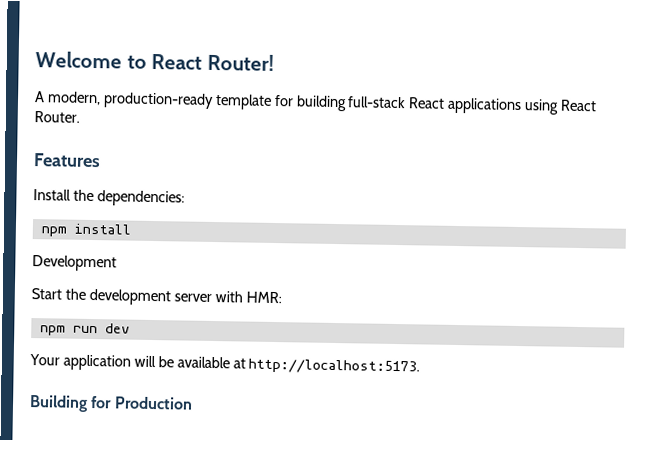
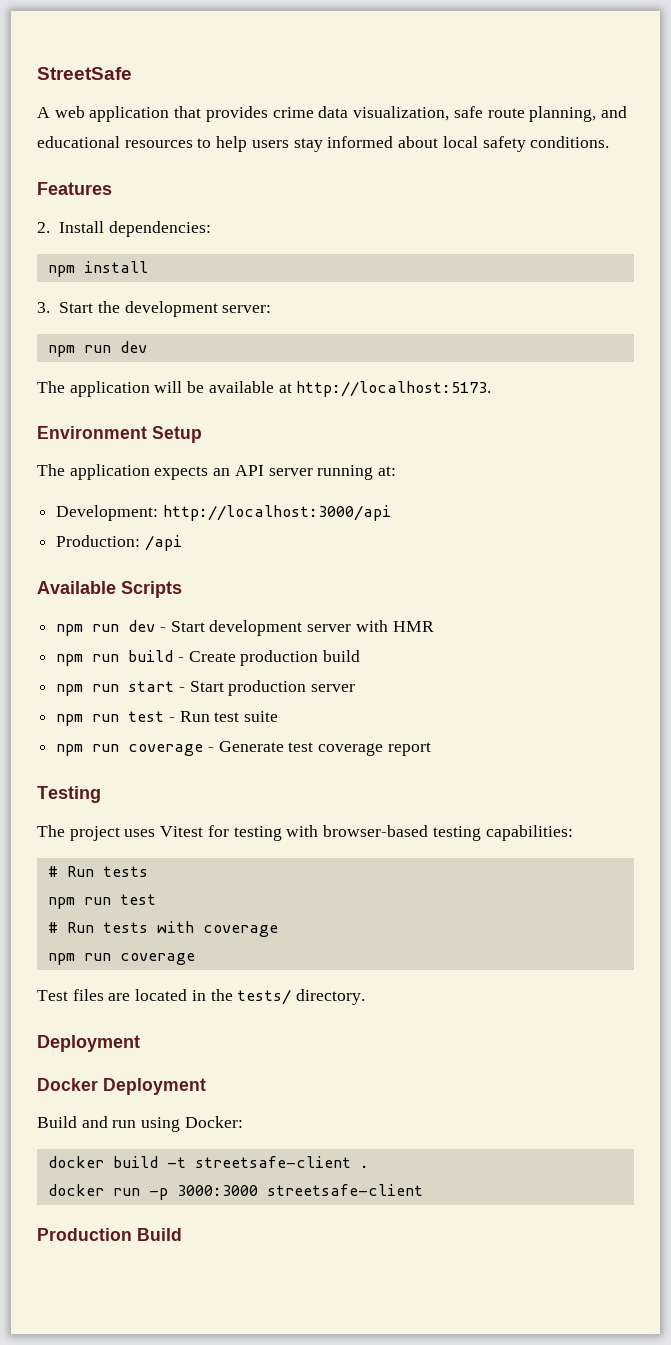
[35,51,274,71] [34,91,598,115] [34,111,80,123] Welcome to React Router! // A modern, production-ready template for building full-stack React applications using React Router. -> [37,67,132,80] [37,106,627,122] [37,136,610,152] StreetSafe // A web application that provides crime data visualization, safe route planning, and educational resources to help users stay informed about local safety conditions.
[33,189,94,202] Install the -> [37,221,105,233] 2. Install
[32,255,117,272] Development // -> [37,302,50,313] 3.
[173,291,282,304] server with HMR: -> [222,305,272,313] server:
[29,354,60,366] Your -> [37,381,65,393] The
[29,395,193,412] Building for Production -> [37,426,202,443] [37,464,397,480] [56,505,391,521] [56,535,182,551] [37,581,182,598] [56,620,434,636] [56,650,361,666] [56,680,356,696] [56,711,279,726] [56,741,431,756] [37,786,101,803] [37,825,573,841] [47,866,148,877] [47,894,156,909] [47,921,278,937] [47,953,195,965] [37,989,366,1005] [37,1035,140,1052] [37,1078,206,1095] [37,1116,243,1132] [47,1156,369,1168] [47,1184,423,1200] [37,1228,182,1241] Environment Setup // The application expects an API server running at: // Development: http://localhost:3000/api // Production: /api // Available Scripts // npm run dev - Start development server with HMR // npm run build - Create production build // npm run start - Start production server // npm run test - Run test suite // npm run coverage - Generate test coverage report // Testing // The project uses Vitest for testing with browser-based testing capabilities: // # Run tests // npm run test // # Run tests with coverage // npm run coverage // Test files are located in the tests/ directory. // Deployment // Docker Deployment // Build and run using Docker: // docker build -t streetsafe-client . // docker run -p 3000:3000 streetsafe-client // Production Build

